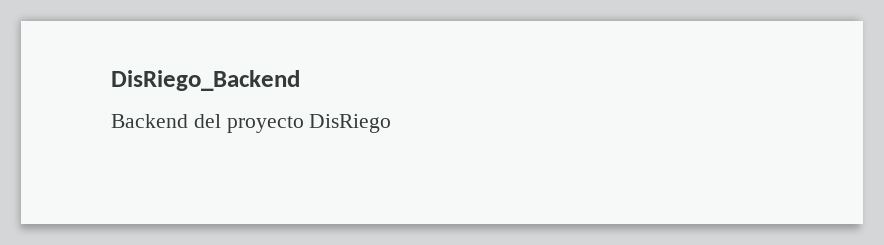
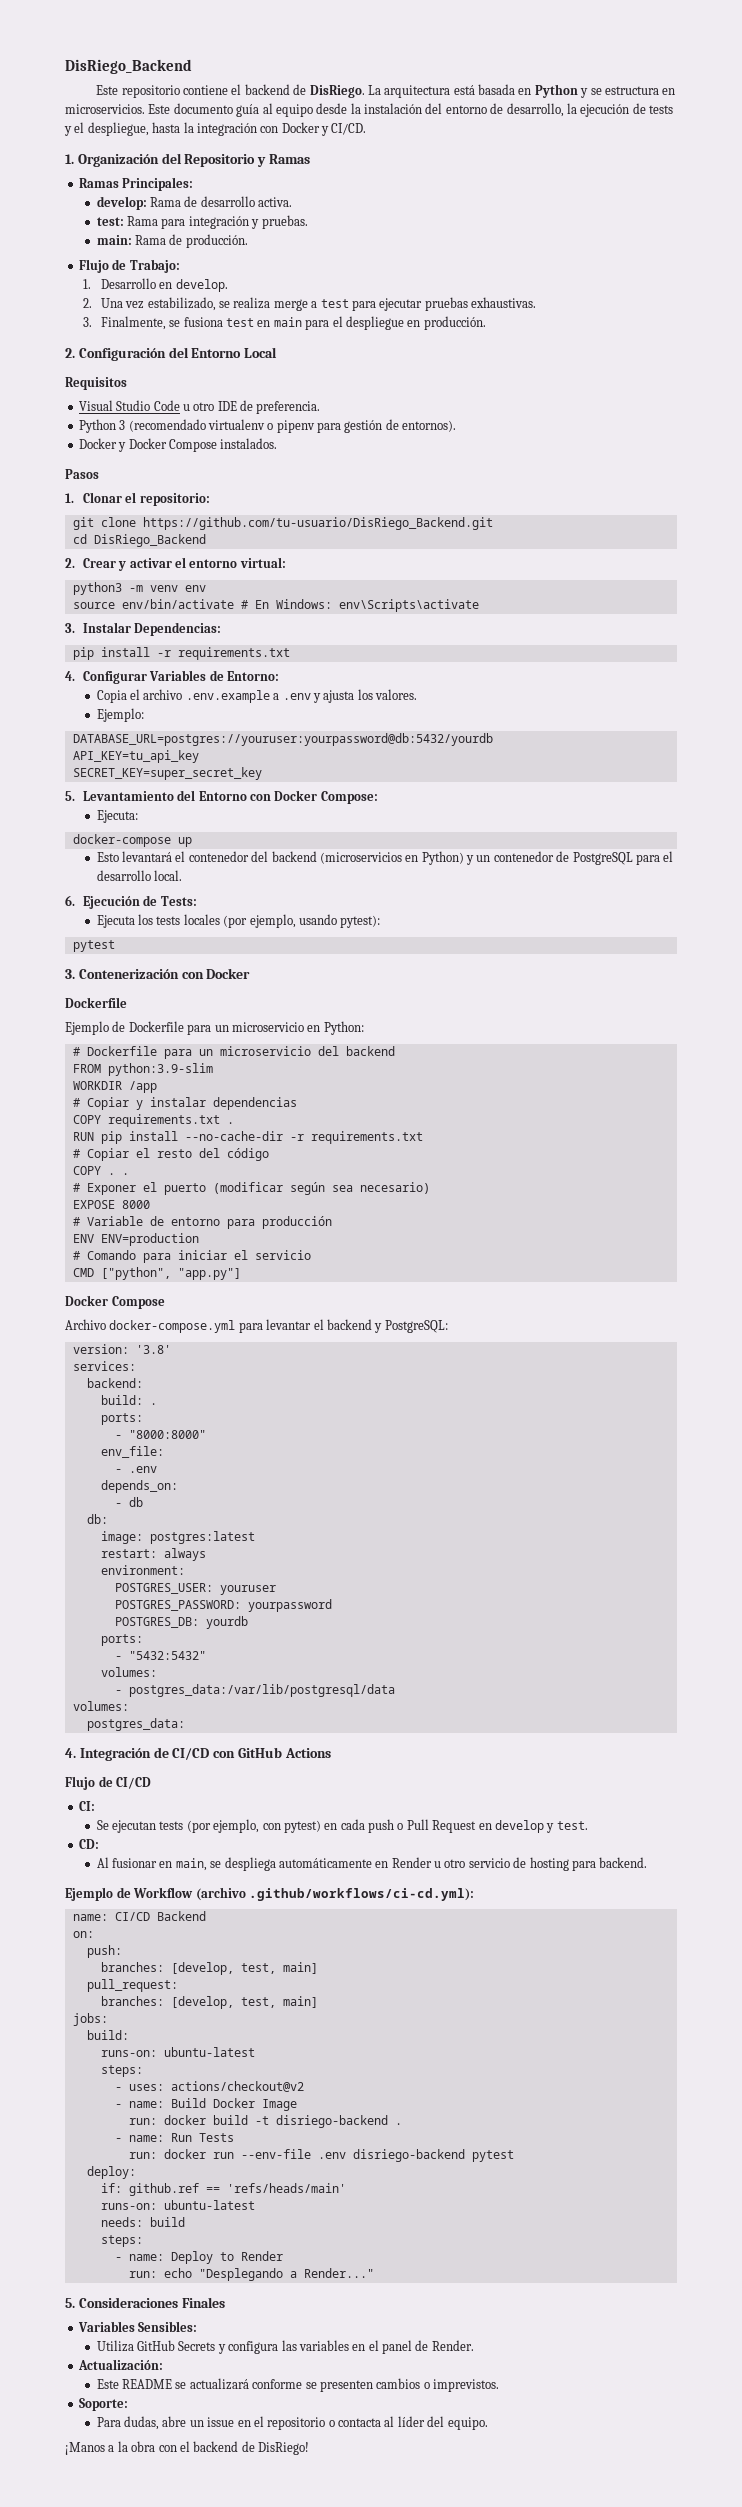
[111,70,300,91] [111,114,392,133] DisRiego_Backend // Backend del proyecto DisRiego -> [65,59,192,74] [96,84,676,98] [65,103,673,117] [64,122,367,136] [65,153,310,167] [78,177,194,191] [96,196,293,210] [96,215,308,229] [96,234,248,248] [78,259,180,273] [82,278,228,292] [82,297,537,311] [82,316,486,330] [65,347,278,361] [65,377,127,390] [78,400,321,414] [78,419,457,433] [78,438,278,452] [65,469,99,479] [65,492,210,506] [72,517,493,530] [72,534,206,547] [65,557,286,571] [72,582,206,595] [72,599,479,612] [65,622,222,636] [72,647,290,660] [65,670,280,684] [96,689,418,703] [96,708,144,722] [72,733,493,746] [72,750,199,763] [72,767,262,780] [65,790,378,804] [96,810,138,823] [72,834,192,847] [96,851,674,865] [96,870,183,881] [65,895,197,909] [96,914,381,928] [72,940,115,952] [65,968,251,979] [65,997,127,1008] [65,1021,364,1035] [72,1046,395,1059] [72,1063,213,1076] [72,1081,157,1093] [72,1097,297,1110] [72,1114,234,1127] [72,1131,423,1144] [72,1148,269,1161] [72,1166,129,1175] [72,1182,430,1195] [72,1200,150,1209] [72,1216,332,1229] [72,1233,199,1246] [72,1250,311,1263] [72,1267,241,1280] [65,1295,165,1309] [65,1319,448,1333] [72,1344,171,1354] [72,1361,136,1371] [86,1378,143,1388] [100,1395,157,1405] [100,1413,143,1425] [114,1430,206,1439] [100,1446,164,1458] [114,1466,157,1473] [100,1480,178,1493] [114,1497,143,1507] [86,1514,108,1524] [100,1531,255,1544] [100,1548,206,1561] [100,1565,185,1575] [114,1583,276,1595] [114,1599,332,1612] [114,1616,248,1629] [100,1634,143,1646] [114,1651,206,1660] [100,1667,157,1677] [114,1684,395,1697] [72,1701,129,1711] [86,1718,185,1731] [65,1747,331,1761] [65,1776,152,1790] [78,1801,95,1811] [96,1819,588,1833] [78,1839,99,1849] [96,1857,648,1871] [65,1887,475,1901] [72,1911,206,1921] [72,1931,94,1938] [86,1945,122,1958] [100,1962,318,1975] [86,1979,178,1992] [100,1996,318,2009] [72,2013,108,2026] [86,2030,129,2040] [100,2047,255,2057] [100,2065,143,2077] [114,2081,304,2092] [114,2098,297,2111] [128,2115,402,2128] [114,2133,234,2142] [128,2149,514,2162] [86,2166,136,2179] [100,2183,346,2196] [100,2200,255,2210] [100,2217,185,2227] [100,2235,143,2247] [114,2251,283,2264] [128,2268,374,2281] [65,2297,225,2308] [77,2321,198,2332] [96,2340,474,2354] [77,2359,163,2370] [96,2378,500,2392] [78,2398,128,2411] [96,2416,488,2430] [65,2441,309,2455] DisRiego_Backend // Este repositorio contiene el backend de DisRiego. La arquitectura está basada en Python y se estructura en microservicios. Este documento guía al equipo desde la instalación del entorno de desarrollo, la ejecución de tests y el despliegue, hasta la integración con Docker y CI/CD. // 1. Organización del Repositorio y Ramas // Ramas Principales: // develop: Rama de desarrollo activa. // test: Rama para integración y pruebas. // main: Rama de producción. // Flujo de Trabajo: // 1. Desarrollo en develop. // 2. Una vez estabilizado, se realiza merge a test para ejecutar pruebas exhaustivas. // 3. Finalmente, se fusiona test en main para el despliegue en producción. // 2. Configuración del Entorno Local // Requisitos // Visual Studio Code u otro IDE de preferencia. // Python 3 (recomendado virtualenv o pipenv para gestión de entornos). // Docker y Docker Compose instalados. // Pasos // 1. Clonar el repositorio: // git clone https://github.com/tu-usuario/DisRiego_Backend.git // cd DisRiego_Backend // 2. Crear y activar el entorno virtual: // python3 -m venv env // source env/bin/activate # En Windows: env\Scripts\activate // 3. Instalar Dependencias: // pip install -r requirements.txt // 4. Configurar Variables de Entorno: // Copia el archivo .env.example a .env y ajusta los valores. // Ejemplo: // DATABASE_URL=postgres://youruser:yourpassword@db:5432/yourdb // API_KEY=tu_api_key // SECRET_KEY=super_secret_key // 5. Levantamiento del Entorno con Docker Compose: // Ejecuta: // docker-compose up // Esto levantará el contenedor del backend (microservicios en Python) y un contenedor de PostgreSQL para el desarrollo local. // 6. Ejecución de Tests: // Ejecuta los tests locales (por ejemplo, usando pytest): // pytest // 3. Contenerización con Docker // Dockerfile // Ejemplo de Dockerfile para un microservicio en Python: // # Dockerfile para un microservicio del backend // FROM python:3.9-slim // WORKDIR /app // # Copiar y instalar dependencias // COPY requirements.txt . // RUN pip install --no-cache-dir -r requirements.txt // # Copiar el resto del código // COPY . . // # Exponer el puerto (modificar según sea necesario) // EXPOSE 8000 // # Variable de entorno para producción // ENV ENV=production // # Comando para iniciar el servicio // CMD ["python", "app.py"] // Docker Compose // Archivo docker-compose.yml para levantar el backend y PostgreSQL: // version: '3.8' // services: // backend: // build: . // ports: // - "8000:8000" // env_file: // - .env // depends_on: // - db // db: // image: postgres:latest // restart: always // environment: // POSTGRES_USER: youruser // POSTGRES_PASSWORD: yourpassword // POSTGRES_DB: yourdb // ports: // - "5432:5432" // volumes: // - postgres_data:/var/lib/postgresql/data // volumes: // postgres_data: // 4. Integración de CI/CD con GitHub Actions // Flujo de CI/CD // CI: // Se ejecutan tests (por ejemplo, con pytest) en cada push o Pull Request en develop y test. // CD: // Al fusionar en main, se despliega automáticamente en Render u otro servicio de hosting para backend. // Ejemplo de Workflow (archivo .github/workflows/ci-cd.yml): // name: CI/CD Backend // on: // push: // branches: [develop, test, main] // pull_request: // branches: [develop, test, main] // jobs: // build: // runs-on: ubuntu-latest // steps: // - uses: actions/checkout@v2 // - name: Build Docker Image // run: docker build -t disriego-backend . // - name: Run Tests // run: docker run --env-file .env disriego-backend pytest // deploy: // if: github.ref == 'refs/heads/main' // runs-on: ubuntu-latest // needs: build // steps: // - name: Deploy to Render // run: echo "Desplegando a Render..." // 5. Consideraciones Finales // Variables Sensibles: // Utiliza GitHub Secrets y configura las variables en el panel de Render. // Actualización: // Este README se actualizará conforme se presenten cambios o imprevistos. // Soporte: // Para dudas, abre un issue en el repositorio o contacta al líder del equipo. // ¡Manos a la obra con el backend de DisRiego!

